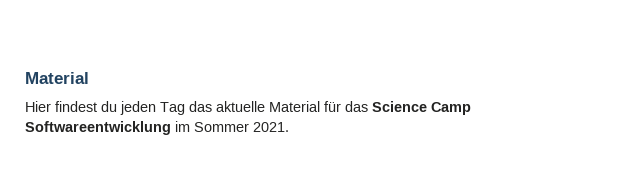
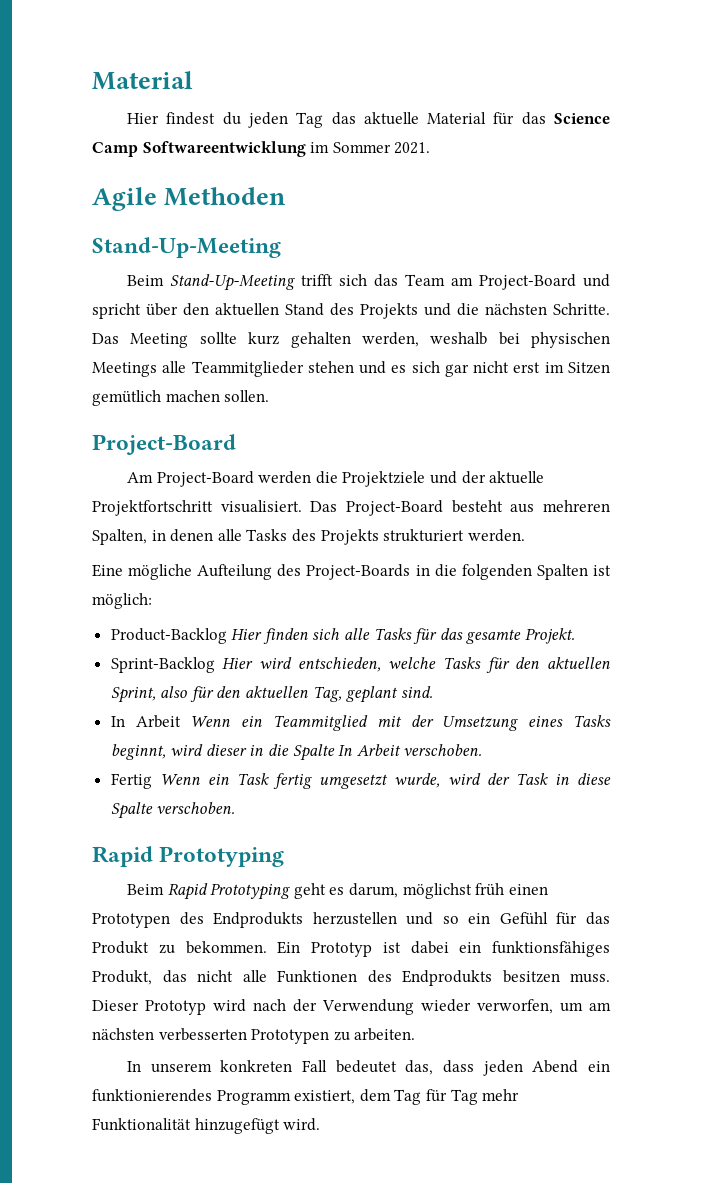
(289, 127) none -> [92,187,287,211] [92,237,281,258] [127,274,610,291] [92,303,610,319] [92,332,610,348] [92,361,610,377] [92,390,270,406] [92,434,236,455] [127,471,545,487] [92,500,610,516] [92,529,525,545] [92,564,611,580] [92,593,152,609] [110,628,576,644] [110,657,611,673] [110,686,433,703] [110,715,612,731] [110,744,483,761] [110,773,611,789] [110,802,236,819] [92,846,285,867] [127,883,548,900] [92,912,610,928] [92,941,610,957] [92,970,610,986] [92,999,611,1015] [92,1028,416,1044] [127,1060,610,1076] [92,1089,520,1105] [92,1118,321,1134] // Agile Methoden // Stand-Up-Meeting // Beim Stand-Up-Meeting trifft sich das Team am Project-Board und spricht über den aktuellen Stand des Projekts und die nächsten Schritte. Das Meeting sollte kurz gehalten werden, weshalb bei physischen Meetings alle Teammitglieder stehen und es sich gar nicht erst im Sitzen gemütlich machen sollen. // Project-Board // Am Project-Board werden die Projektziele und der aktuelle Projektfortschritt visualisiert. Das Project-Board besteht aus mehreren Spalten, in denen alle Tasks des Projekts strukturiert werden. // Eine mögliche Aufteilung des Project-Boards in die folgenden Spalten ist möglich: // Product-Backlog Hier finden sich alle Tasks für das gesamte Projekt. // Sprint-Backlog Hier wird entschieden, welche Tasks für den aktuellen Sprint, also für den aktuellen Tag, geplant sind. // In Arbeit Wenn ein Teammitglied mit der Umsetzung eines Tasks beginnt, wird dieser in die Spalte In Arbeit verschoben. // Fertig Wenn ein Task fertig umgesetzt wurde, wird der Task in diese Spalte verschoben. // Rapid Prototyping // Beim Rapid Prototyping geht es darum, möglichst früh einen Prototypen des Endprodukts herzustellen und so ein Gefühl für das Produkt zu bekommen. Ein Prototyp ist dabei ein funktionsfähiges Produkt, das nicht alle Funktionen des Endprodukts besitzen muss. Dieser Prototyp wird nach der Verwendung wieder verworfen, um am nächsten verbesserten Prototypen zu arbeiten. // In unserem konkreten Fall bedeutet das, dass jeden Abend ein funktionierendes Programm existiert, dem Tag für Tag mehr Funktionalität hinzugefügt wird.

